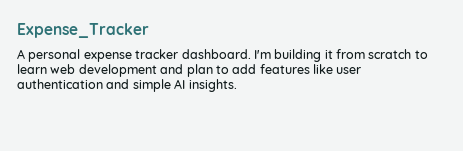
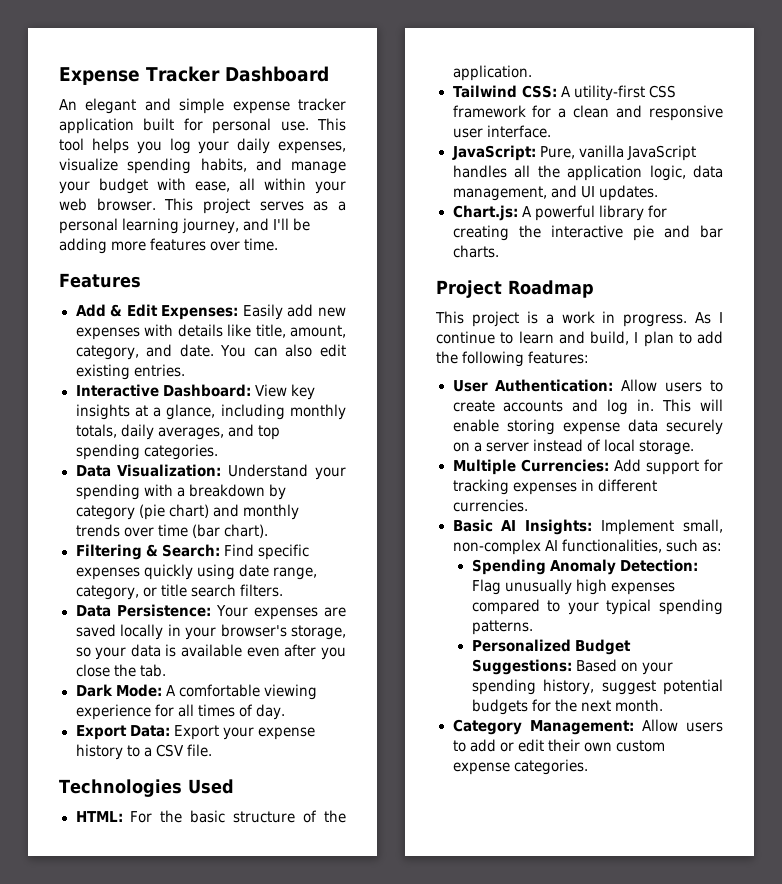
[17,23,149,38] [17,49,428,62] [17,64,362,77] [17,79,237,92] Expense_Tracker // A personal expense tracker dashboard. I'm building it from scratch to learn web development and plan to add features like user authentication and simple AI insights. -> [59,66,329,85] [59,98,346,114] [59,118,346,134] [59,138,346,154] [59,158,346,174] [59,178,346,194] [59,198,347,214] [59,218,311,234] [59,238,279,254] [59,273,141,288] [75,304,346,320] [75,324,346,340] [75,344,346,360] [75,364,185,380] [75,384,315,400] [75,404,346,420] [75,424,280,440] [75,444,218,460] [75,464,346,480] [75,484,286,500] [75,504,299,520] [75,524,268,538] [75,544,309,560] [75,564,317,580] [75,584,283,600] [75,604,346,620] [75,624,346,640] [75,644,347,660] [75,664,166,677] [75,684,317,700] [75,704,285,720] [75,725,315,740] [75,744,212,760] [59,779,234,797] [75,810,346,823] [452,65,532,81] [452,85,676,101] [452,105,723,121] [452,125,551,138] [451,145,696,161] [452,165,723,181] [452,185,658,201] [452,205,667,221] [452,225,723,241] [452,245,499,258] [436,280,594,298] [435,311,723,327] [436,331,723,347] [436,351,590,367] [452,379,723,392] [452,399,723,415] [452,419,723,435] [452,439,694,455] [452,459,723,475] [452,479,657,495] [452,499,528,512] [452,519,723,535] [452,539,722,555] [471,559,698,575] [471,579,675,595] [471,599,723,615] [471,620,533,635] [471,639,631,655] [471,659,673,675] [471,679,723,695] [471,699,663,715] [452,719,723,735] [452,739,665,752] [452,759,588,775] Expense Tracker Dashboard // An elegant and simple expense tracker application built for personal use. This tool helps you log your daily expenses, visualize spending habits, and manage your budget with ease, all within your web browser. This project serves as a personal learning journey, and I'll be adding more features over time. // Features // Add & Edit Expenses: Easily add new expenses with details like title, amount, category, and date. You can also edit existing entries. // Interactive Dashboard: View key insights at a glance, including monthly totals, daily averages, and top spending categories. // Data Visualization: Understand your spending with a breakdown by category (pie chart) and monthly trends over time (bar chart). // Filtering & Search: Find specific expenses quickly using date range, category, or title search filters. // Data Persistence: Your expenses are saved locally in your browser's storage, so your data is available even after you close the tab. // Dark Mode: A comfortable viewing experience for all times of day. // Export Data: Export your expense history to a CSV file. // Technologies Used // HTML: For the basic structure of the application. // Tailwind CSS: A utility-first CSS framework for a clean and responsive user interface. // JavaScript: Pure, vanilla JavaScript handles all the application logic, data management, and UI updates. // Chart.js: A powerful library for creating the interactive pie and bar charts. // Project Roadmap // This project is a work in progress. As I continue to learn and build, I plan to add the following features: // User Authentication: Allow users to create accounts and log in. This will enable storing expense data securely on a server instead of local storage. // Multiple Currencies: Add support for tracking expenses in different currencies. // Basic AI Insights: Implement small, non-complex AI functionalities, such as: // Spending Anomaly Detection: Flag unusually high expenses compared to your typical spending patterns. // Personalized Budget Suggestions: Based on your spending history, suggest potential budgets for the next month. // Category Management: Allow users to add or edit their own custom expense categories.

